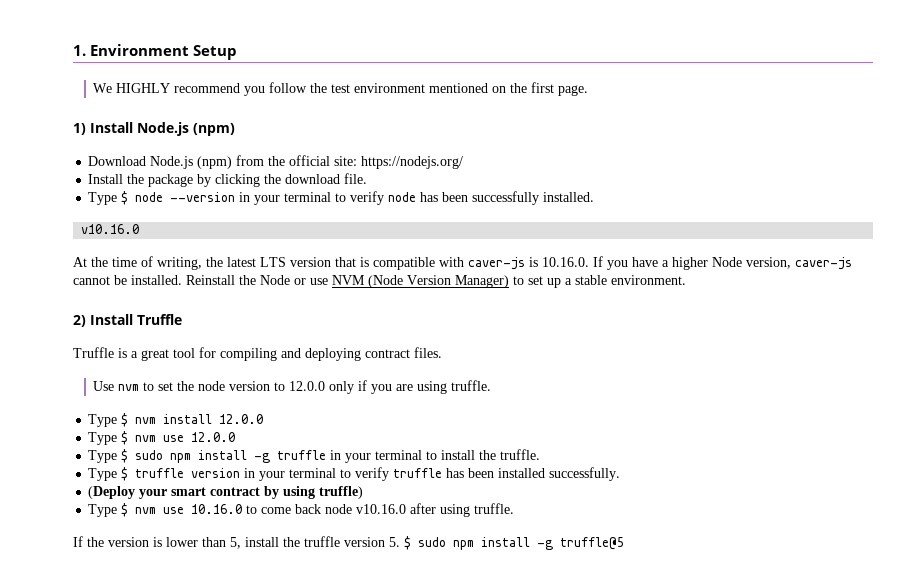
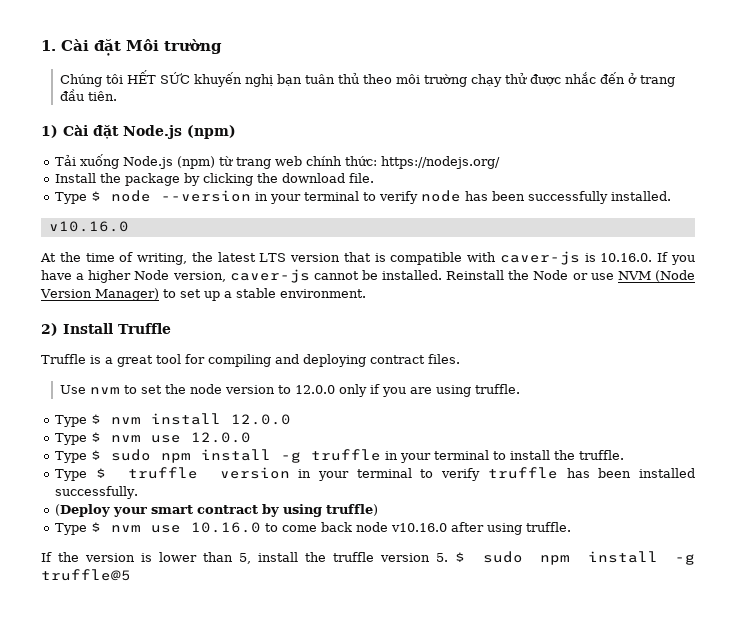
[90,44,238,60] [93,82,589,96] Environment Setup // We HIGHLY recommend you follow the test environment mentioned on the first page. -> [61,39,222,56] [59,70,675,87] [59,89,117,101] Cài đặt Môi trường // Chúng tôi HẾT SỨC khuyến nghị bạn tuân thủ theo môi trường chạy thử được nhắc đến ở trang đầu tiên.
[90,122,133,133] Install -> [63,125,119,139] Cài đặt
[88,155,358,169] Download Node.js (npm) from the official site: -> [55,154,378,169] Tải xuống Node.js (npm) từ trang web chính thức:

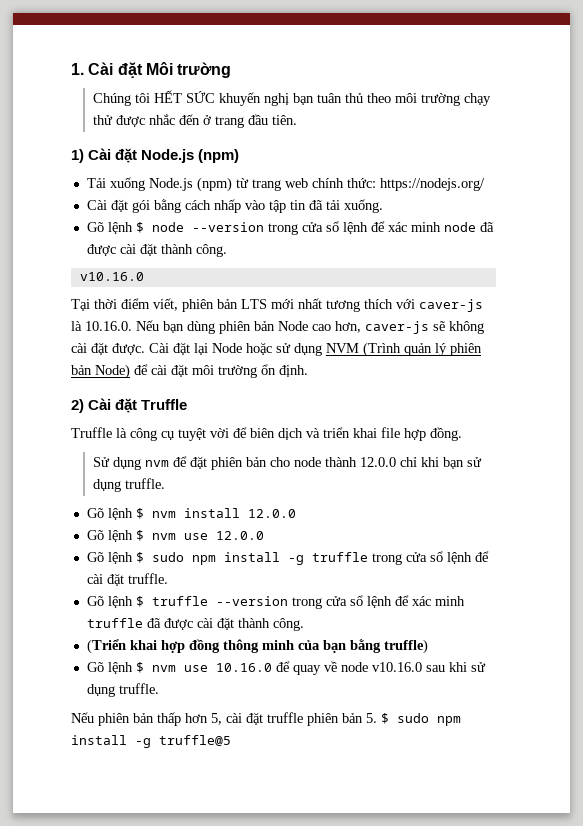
[55,173,375,186] [55,190,672,204] [48,221,129,232] [40,251,695,265] [41,269,695,283] [40,288,366,301] Install the package by clicking the download file. // Type $ node --version in your terminal to verify node has been successfully installed. // v10.16.0 // At the time of writing, the latest LTS version that is compatible with caver-js is 10.16.0. If you have a higher Node version, caver-js cannot be installed. Reinstall the Node or use NVM (Node Version Manager) to set up a stable environment. -> [86,199,383,213] [86,221,494,235] [86,243,227,257] [79,272,144,281] [71,298,483,312] [71,320,484,334] [71,342,482,357] [71,364,308,379] Cài đặt gói bằng cách nhấp vào tập tin đã tải xuống. // Gõ lệnh $ node --version trong cửa sổ lệnh để xác minh node đã được cài đặt thành công. // v10.16.0 // Tại thời điểm viết, phiên bản LTS mới nhất tương thích với caver-js là 10.16.0. Nếu bạn dùng phiên bản Node cao hơn, caver-js sẽ không cài đặt được. Cài đặt lại Node hoặc sử dụng NVM (Trình quản lý phiên bản Node) để cài đặt môi trường ổn định.
[63,323,113,334] Install -> [88,398,138,413] Cài đặt
[90,354,460,367] [59,384,520,397] [55,415,88,427] is a great tool for compiling and deploying contract files. // Use nvm to set the node version to 12.0.0 only if you are using truffle. // Type -> [116,427,462,441] [93,456,483,470] [93,478,166,492] [86,508,133,520] là công cụ tuyệt vời để biên dịch và triển khai file hợp đồng. // Sử dụng nvm để đặt phiên bản cho node thành 12.0.0 chỉ khi bạn sử dụng truffle. // Gõ lệnh
[55,433,88,445] Type -> [86,530,133,542] Gõ lệnh
[55,451,88,463] Type -> [86,552,133,564] Gõ lệnh
[385,450,625,463] [55,467,695,481] [55,486,139,499] [55,504,323,517] in your terminal to install the truffle. // Type $ truffle version in your terminal to verify truffle has been installed successfully. // (Deploy your smart contract by using -> [371,551,489,565] [86,573,168,586] [86,595,465,609] [86,617,304,631] [86,639,381,654] trong cửa sổ lệnh để cài đặt truffle. // Gõ lệnh $ truffle --version trong cửa sổ lệnh để xác minh truffle đã được cài đặt thành công. // (Triển khai hợp đồng thông minh của bạn bằng
[55,523,88,535] Type -> [86,662,133,674] Gõ lệnh
[265,522,572,535] [41,552,430,564] to come back node v10.16.0 after using truffle. // If the version is lower than 5, install the truffle version -> [275,661,486,675] [86,683,159,697] [71,712,363,726] để quay về node v10.16.0 sau khi sử dụng truffle. // Nếu phiên bản thấp hơn 5, cài đặt truffle phiên bản

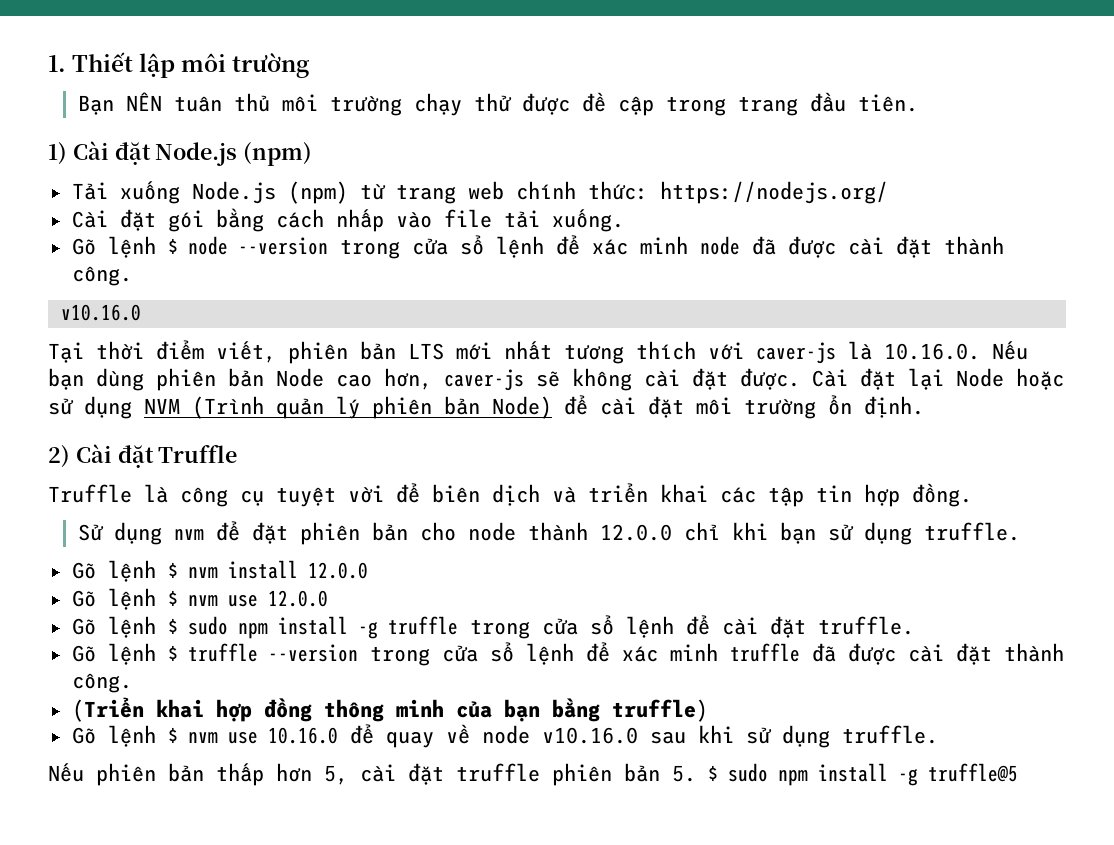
[88,62,232,78] [93,90,315,106] Cài đặt Môi trường // Chúng tôi HẾT SỨC khuyến nghị bạn -> [72,52,310,78] [77,92,162,115] Thiết lập môi trường // Bạn NÊN
[367,93,392,103] theo -> (270, 102) none
[149,114,212,125] nhắc đến ở -> [581,92,726,116] đề cập trong
[268,200,323,213] tập tin đã -> [443,209,492,228] file
[381,427,400,438] file -> [720,485,852,507] các tập tin

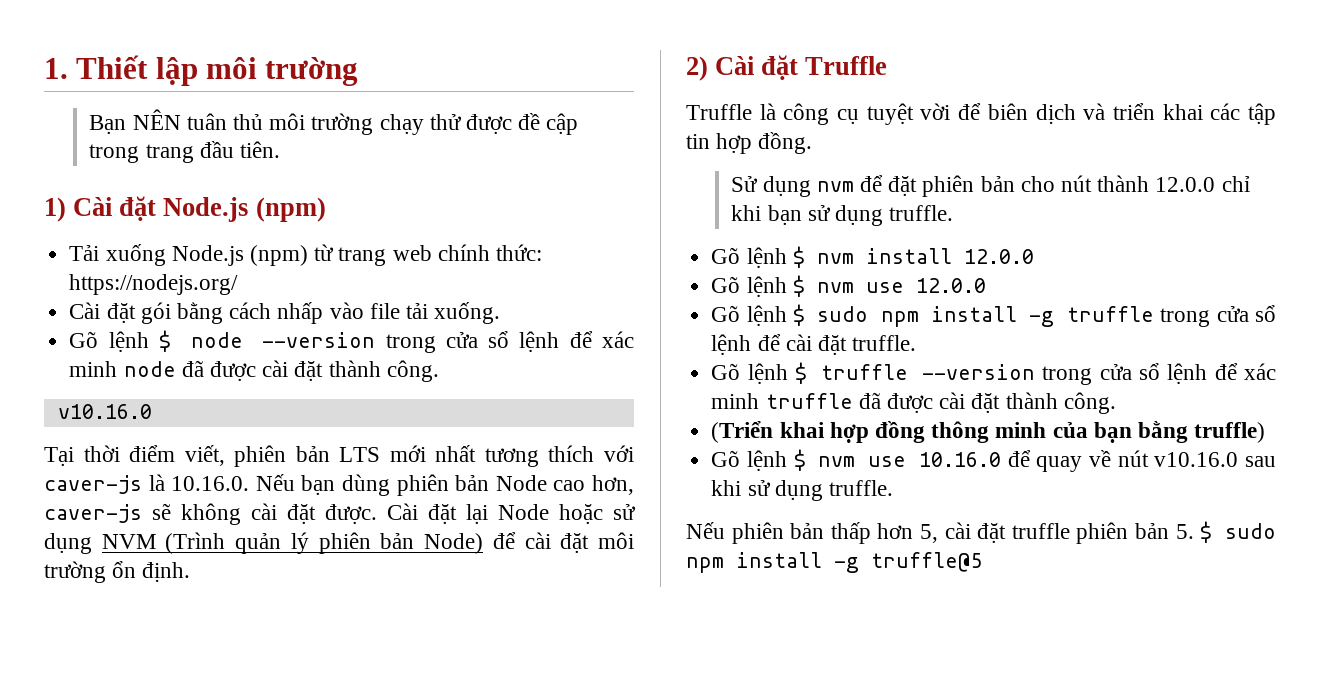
[467,522,516,541] node -> [1060,175,1092,192] nút
[481,725,530,744] node -> [1117,450,1149,467] nút

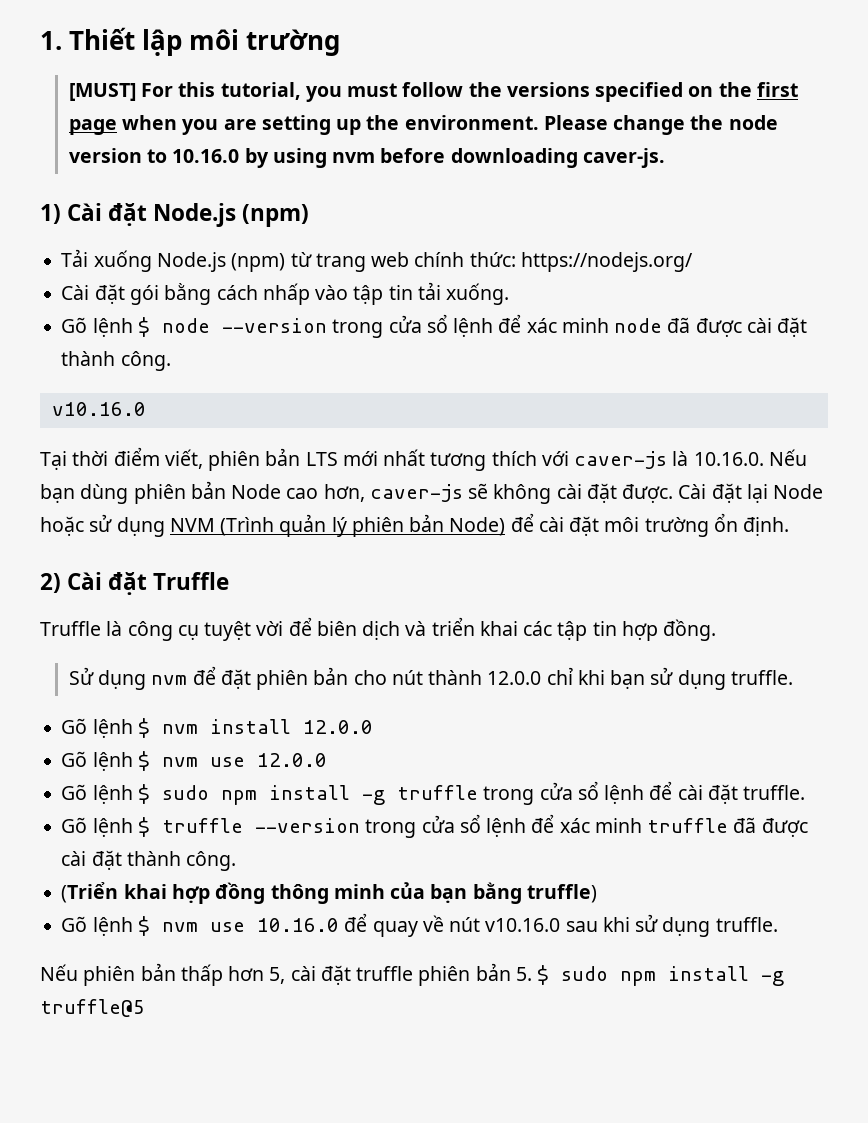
[89,109,579,135] [89,141,280,163] Bạn NÊN tuân thủ môi trường chạy thử được đề cập trong trang đầu tiên. -> [68,82,798,102] [68,115,778,135] [68,148,665,168] [MUST] For this tutorial, you must follow the versions specified on the first page when you are setting up the environment. Please change the node version to 10.16.0 by using nvm before downloading caver-js.
[369,303,400,319] file -> [353,285,413,305] tập tin

